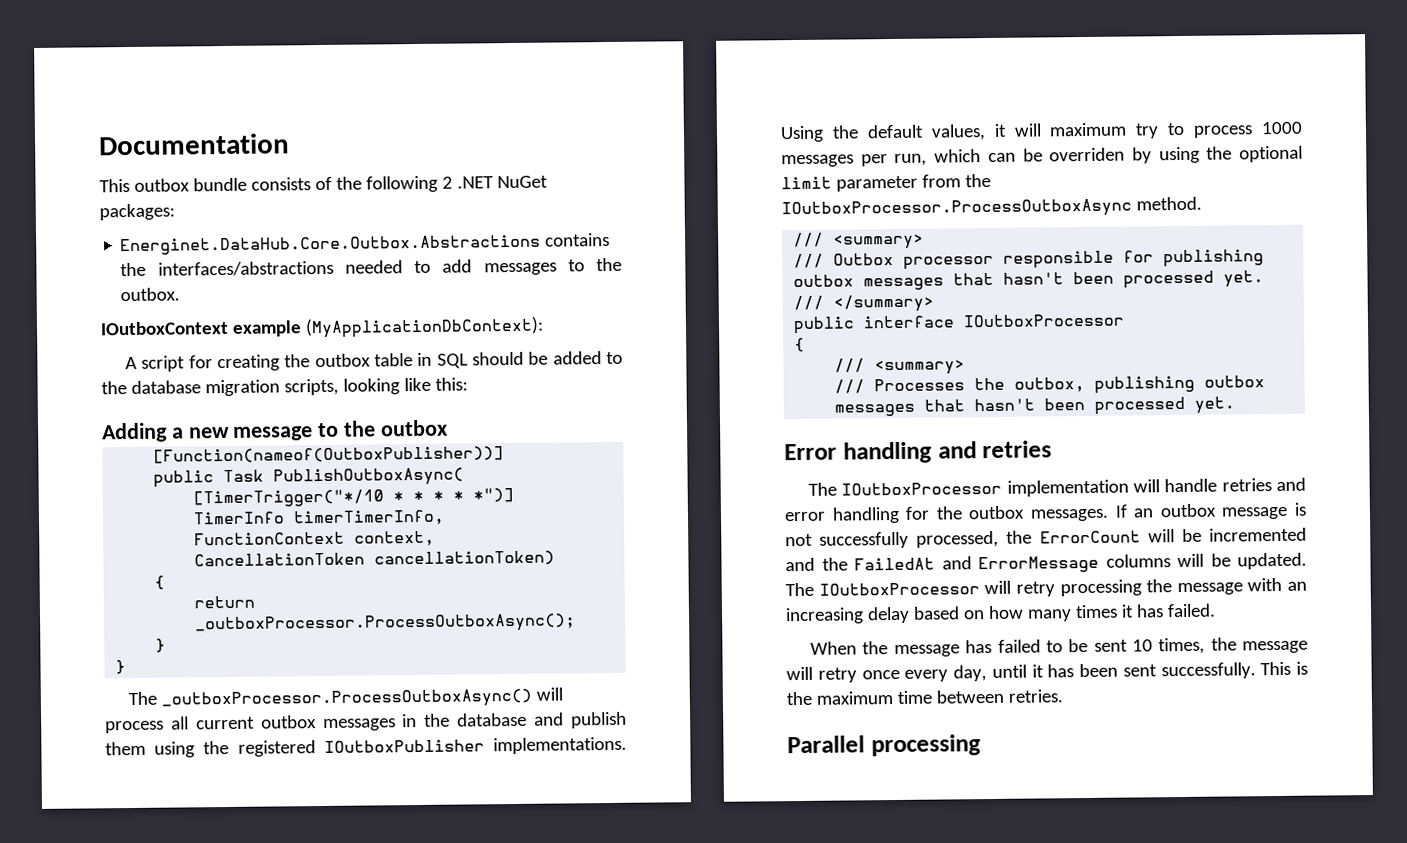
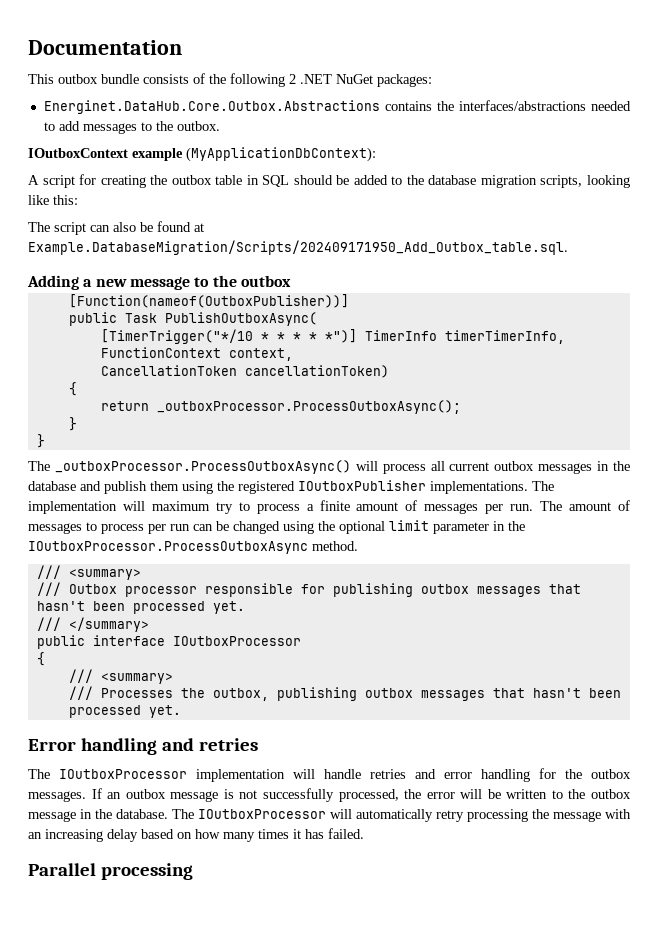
(468, 384) none -> [28,221,204,235] [28,240,568,255] // The script can also be found at Example.DatabaseMigration/Scripts/202409171950_Add_Outbox_table.sql.
[780,123,1007,143] Using the default values, it -> [532,481,554,491] [28,501,117,514] The implementation
[1261,121,1303,135] [781,147,1152,168] 1000 messages per run, which can be overriden by -> [306,500,630,514] [28,521,280,534] a finite amount of messages per run. The amount of messages to process per run can be changed
[921,174,961,188] from -> [493,521,505,531] in
[1039,527,1307,544] [785,552,1307,574] ErrorCount will be incremented and the FailedAt and ErrorMessage columns will be updated. -> [426,789,631,799] [28,809,168,822] error will be written to the outbox message in the database.
(1012, 587) none -> [356,809,433,822] automatically
[810,637,1309,658] [786,661,1308,683] [786,689,1063,706] // When the message has failed to be sent 10 times, the message will retry once every day, until it has been sent successfully. This is the maximum time between retries. -> (364, 833) none

